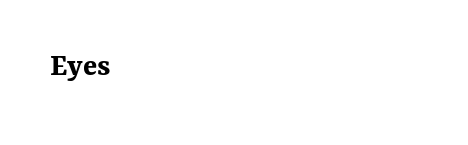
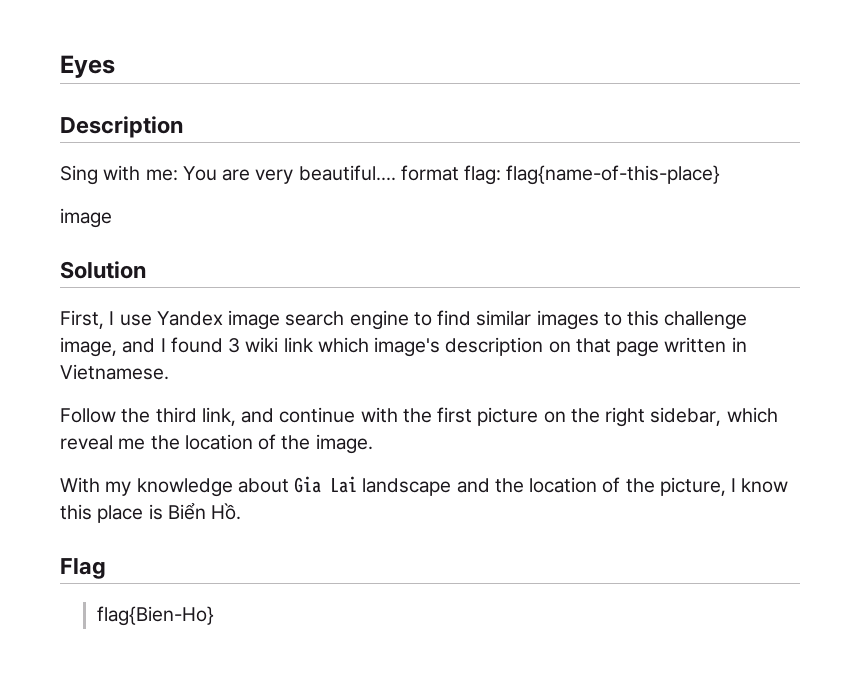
(110, 68) none -> [60,116,183,138] [60,165,721,185] [60,208,112,228] [60,261,146,279] [60,310,748,330] [60,337,747,357] [60,364,169,380] [60,407,778,427] [60,434,373,454] [60,476,789,497] [60,503,242,523] [60,558,106,579] [96,606,214,626] // Description // Sing with me: You are very beautiful.... format flag: flag{name-of-this-place} // image // Solution // First, I use Yandex image search engine to find similar images to this challenge image, and I found 3 wiki link which image's description on that page written in Vietnamese. // Follow the third link, and continue with the first picture on the right sidebar, which reveal me the location of the image. // With my knowledge about Gia Lai landscape and the location of the picture, I know this place is Biển Hồ. // Flag // flag{Bien-Ho}

